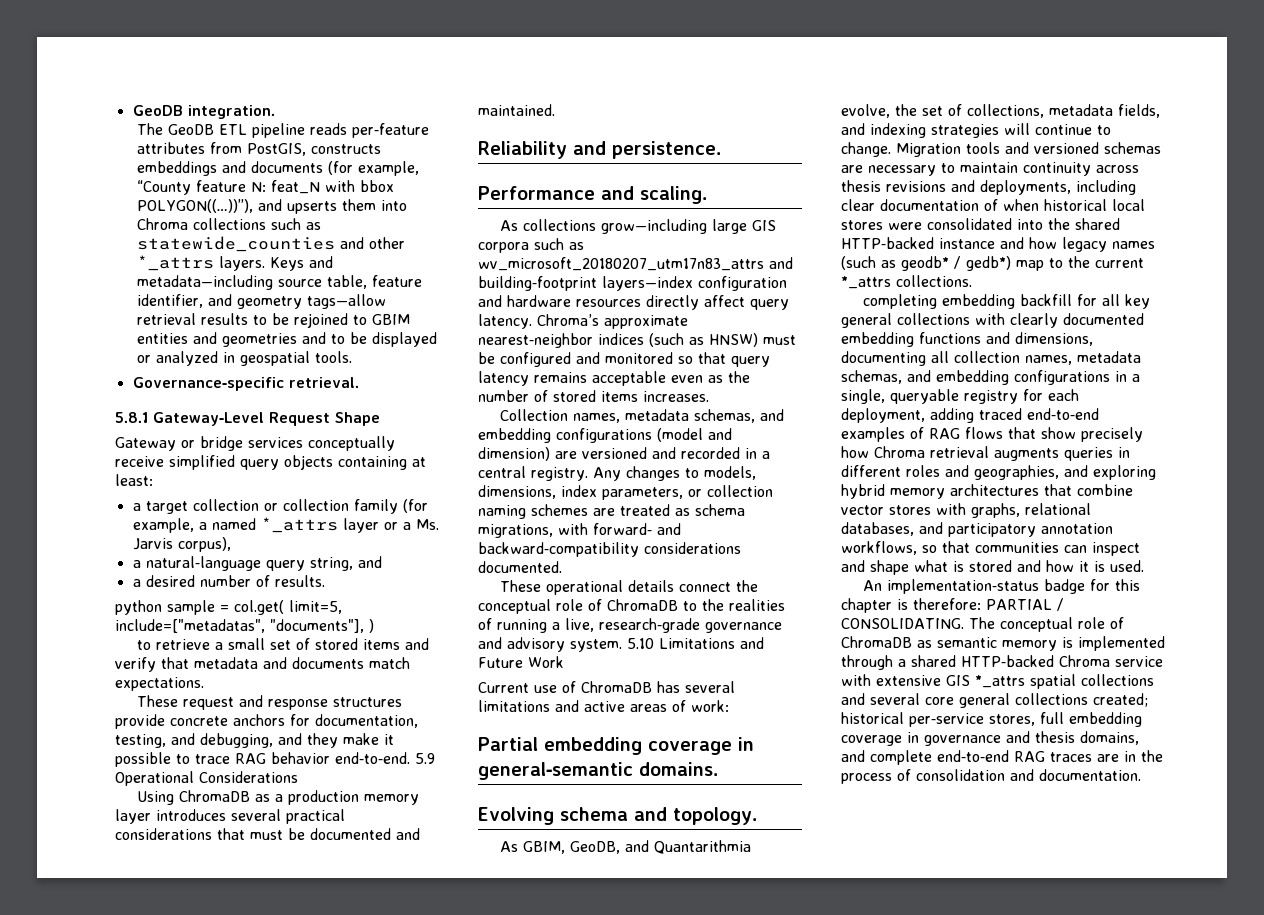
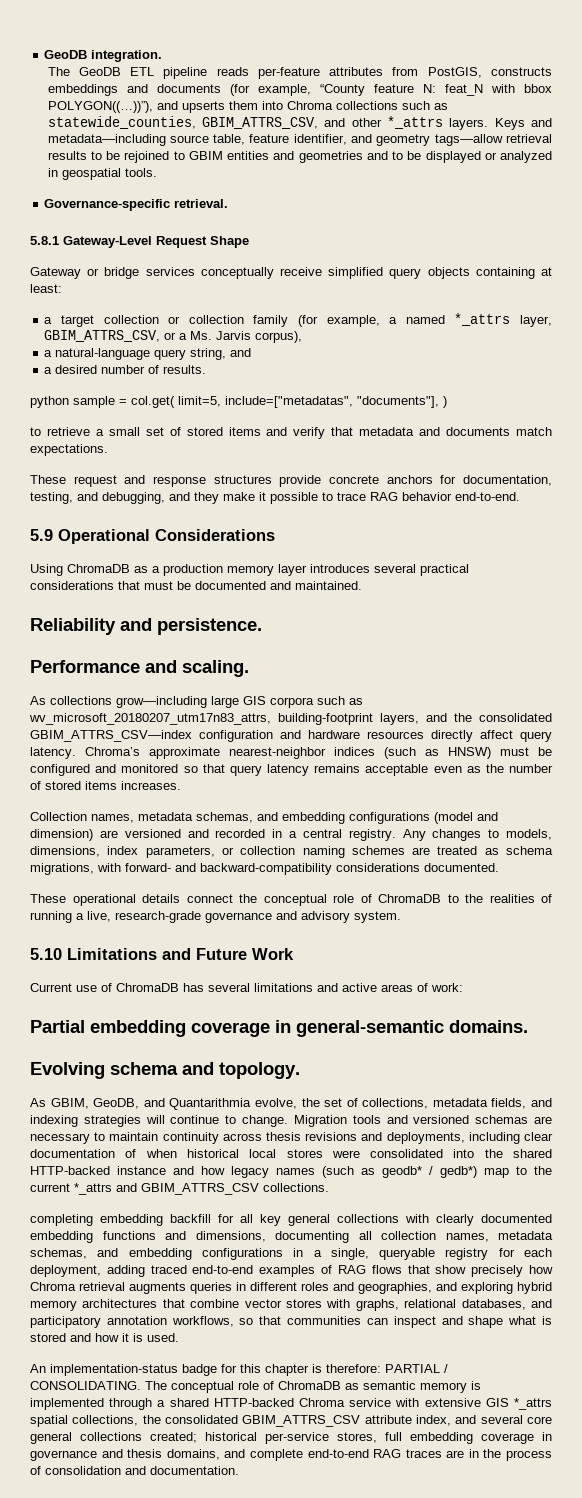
[137,236,336,252] statewide_counties -> [47,116,318,129] statewide_counties, GBIM_ATTRS_CSV,
[342,518,379,533] layer -> [520,315,553,327] [44,330,161,342] layer, GBIM_ATTRS_CSV,
(410, 758) none -> (520, 496) //
[478,257,793,271] [478,276,693,291] wv_microsoft_20180207_utm17n83_attrs and building‑footprint layers—index -> [29,713,552,725] [30,730,192,742] wv_microsoft_20180207_utm17n83_attrs, building‑footprint layers, and the consolidated GBIM_ATTRS_CSV—index
(622, 645) none -> (401, 917) //
(891, 282) none -> [116,1183,259,1195] and GBIM_ATTRS_CSV
[1081,674,1154,686] collections -> [72,1415,451,1427] collections, the consolidated GBIM_ATTRS_CSV attribute index,

